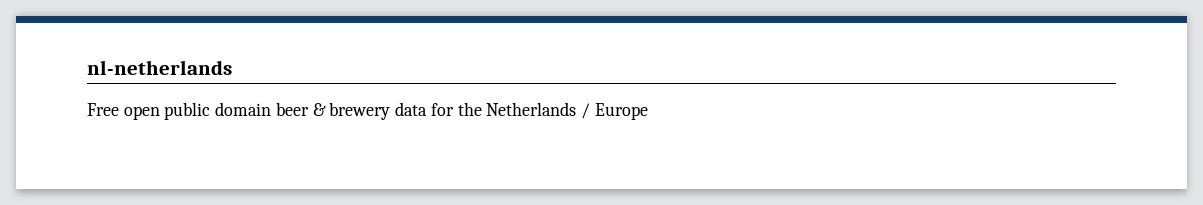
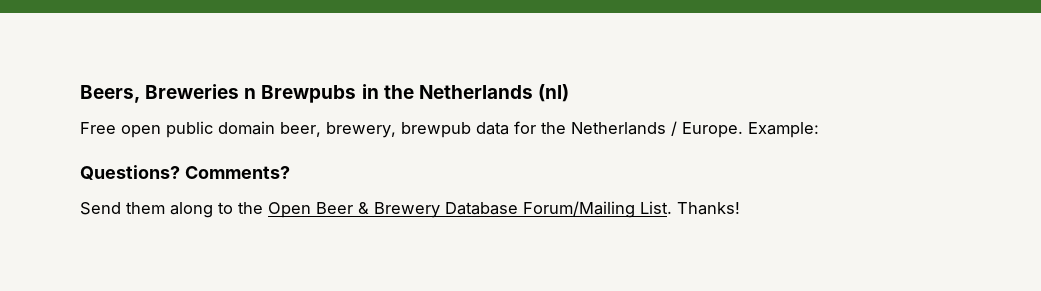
[87,60,232,75] nl-netherlands -> [80,84,569,103] Beers, Breweries n Brewpubs in the Netherlands (nl)
[275,102,391,120] beer & brewery -> [280,122,471,138] beer, brewery, brewpub
[594,103,648,120] Europe -> [682,122,819,138] [80,165,290,180] [80,201,740,218] Europe. Example: // Questions? Comments? // Send them along to the Open Beer & Brewery Database Forum/Mailing List. Thanks!

